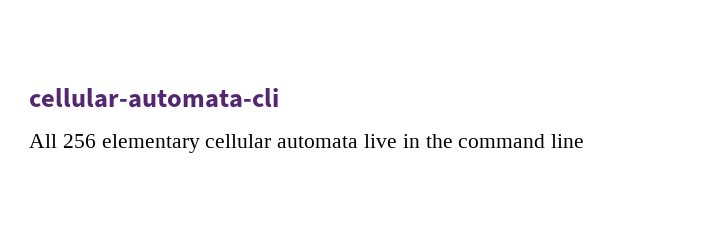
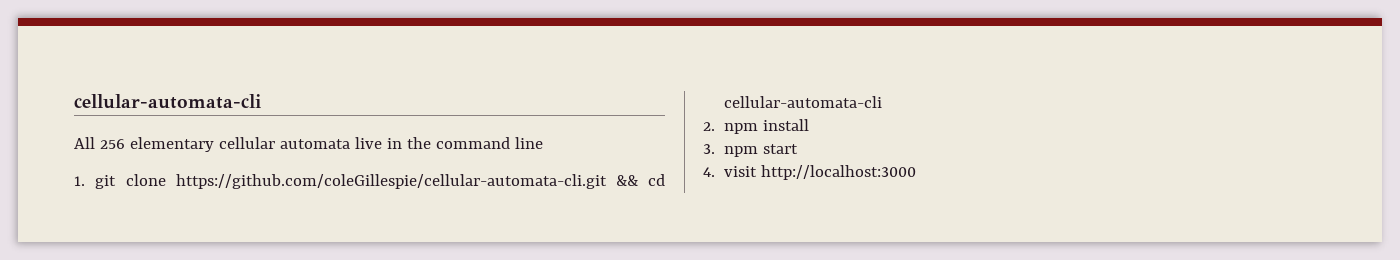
(585, 141) none -> [74,174,665,189] [724,96,883,108] [703,119,810,134] [703,144,799,157] [703,165,917,180] // 1. git clone https://github.com/coleGillespie/cellular-automata-cli.git && cd cellular-automata-cli // 2. npm install // 3. npm start // 4. visit http://localhost:3000

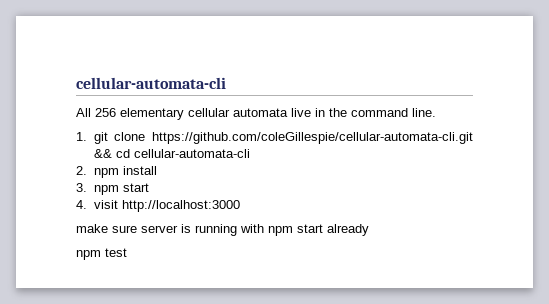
[514,137,543,149] line -> [412,108,436,117] line.
(917, 172) none -> [76,224,369,236] [76,248,127,260] // make sure server is running with npm start already // npm test

